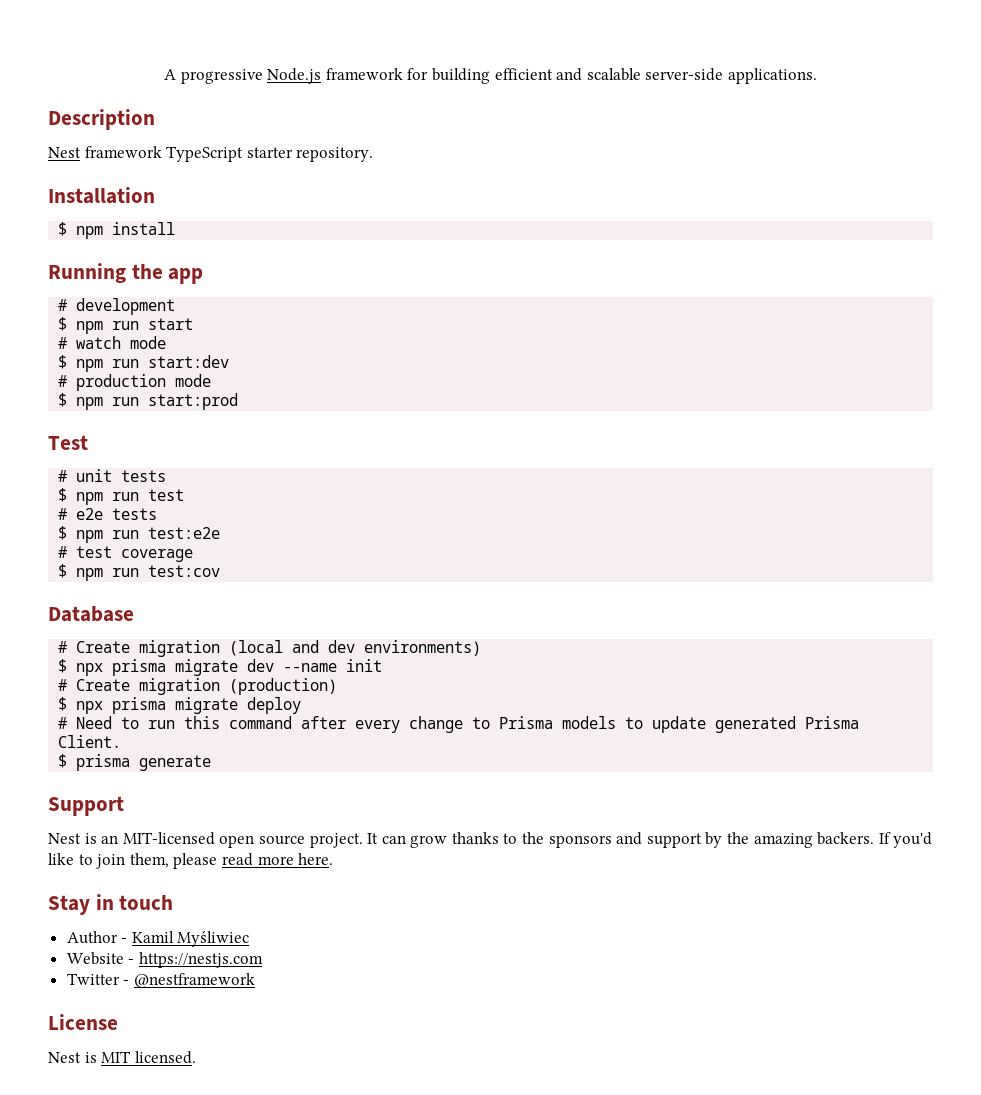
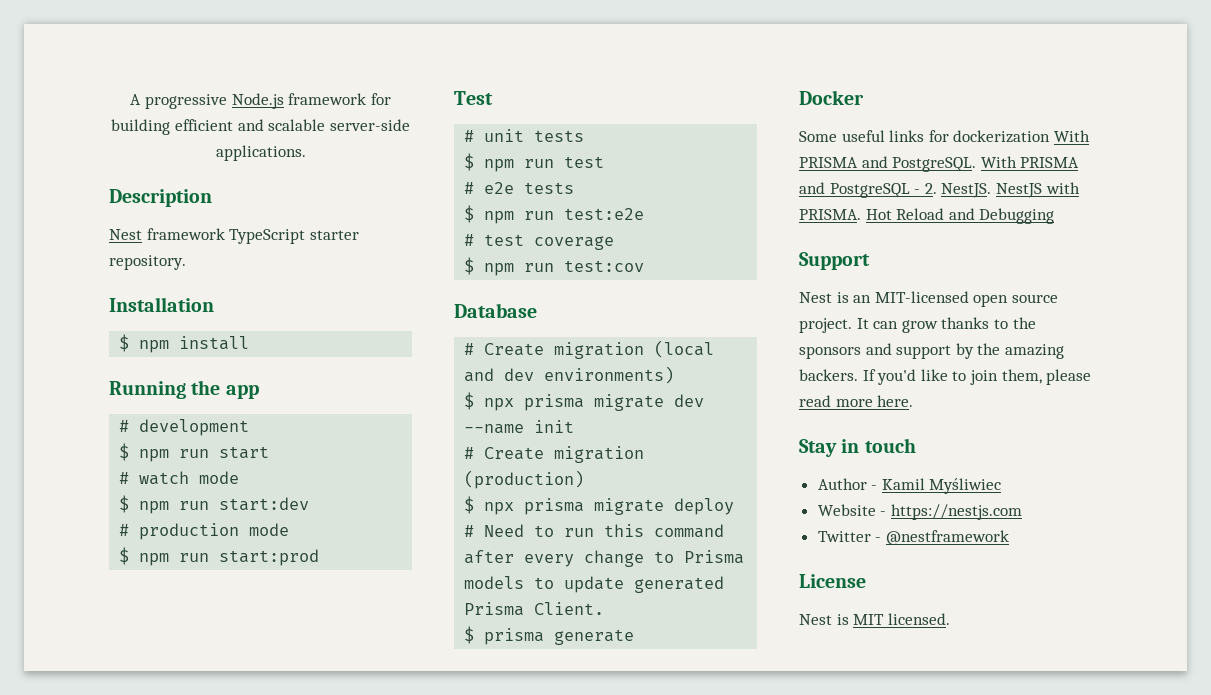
(212, 763) none -> [799,90,864,105] [799,130,1090,143] [799,156,1080,172] [799,182,1080,198] [799,208,1055,224] // Docker // Some useful links for dockerization With PRISMA and PostgreSQL. With PRISMA and PostgreSQL - 2. NestJS. NestJS with PRISMA. Hot Reload and Debugging

